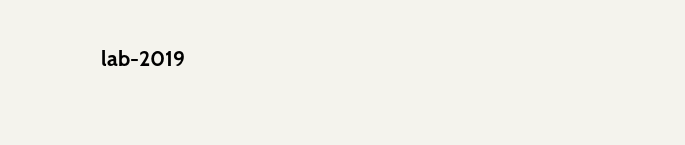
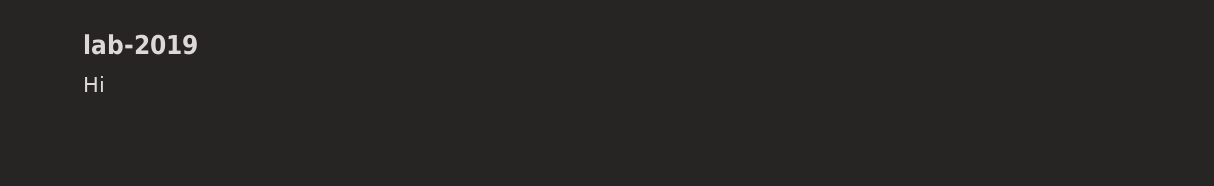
(185, 58) none -> [83,76,105,92] // Hi

